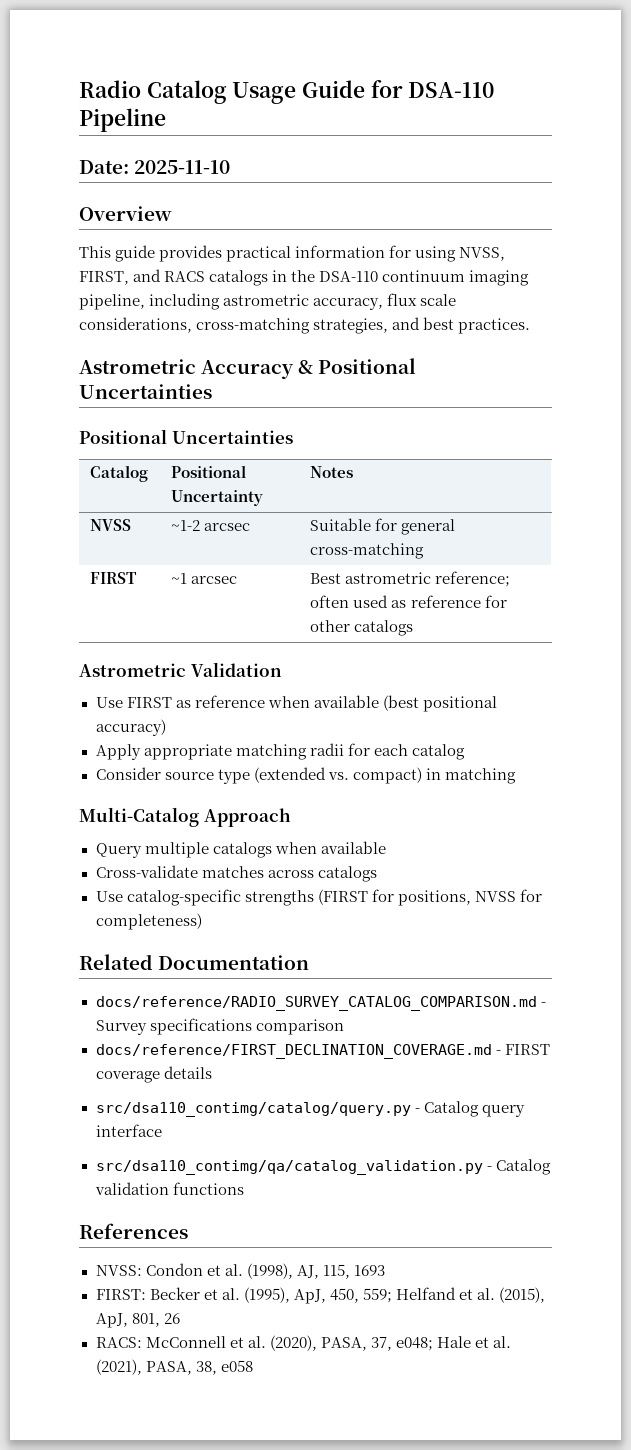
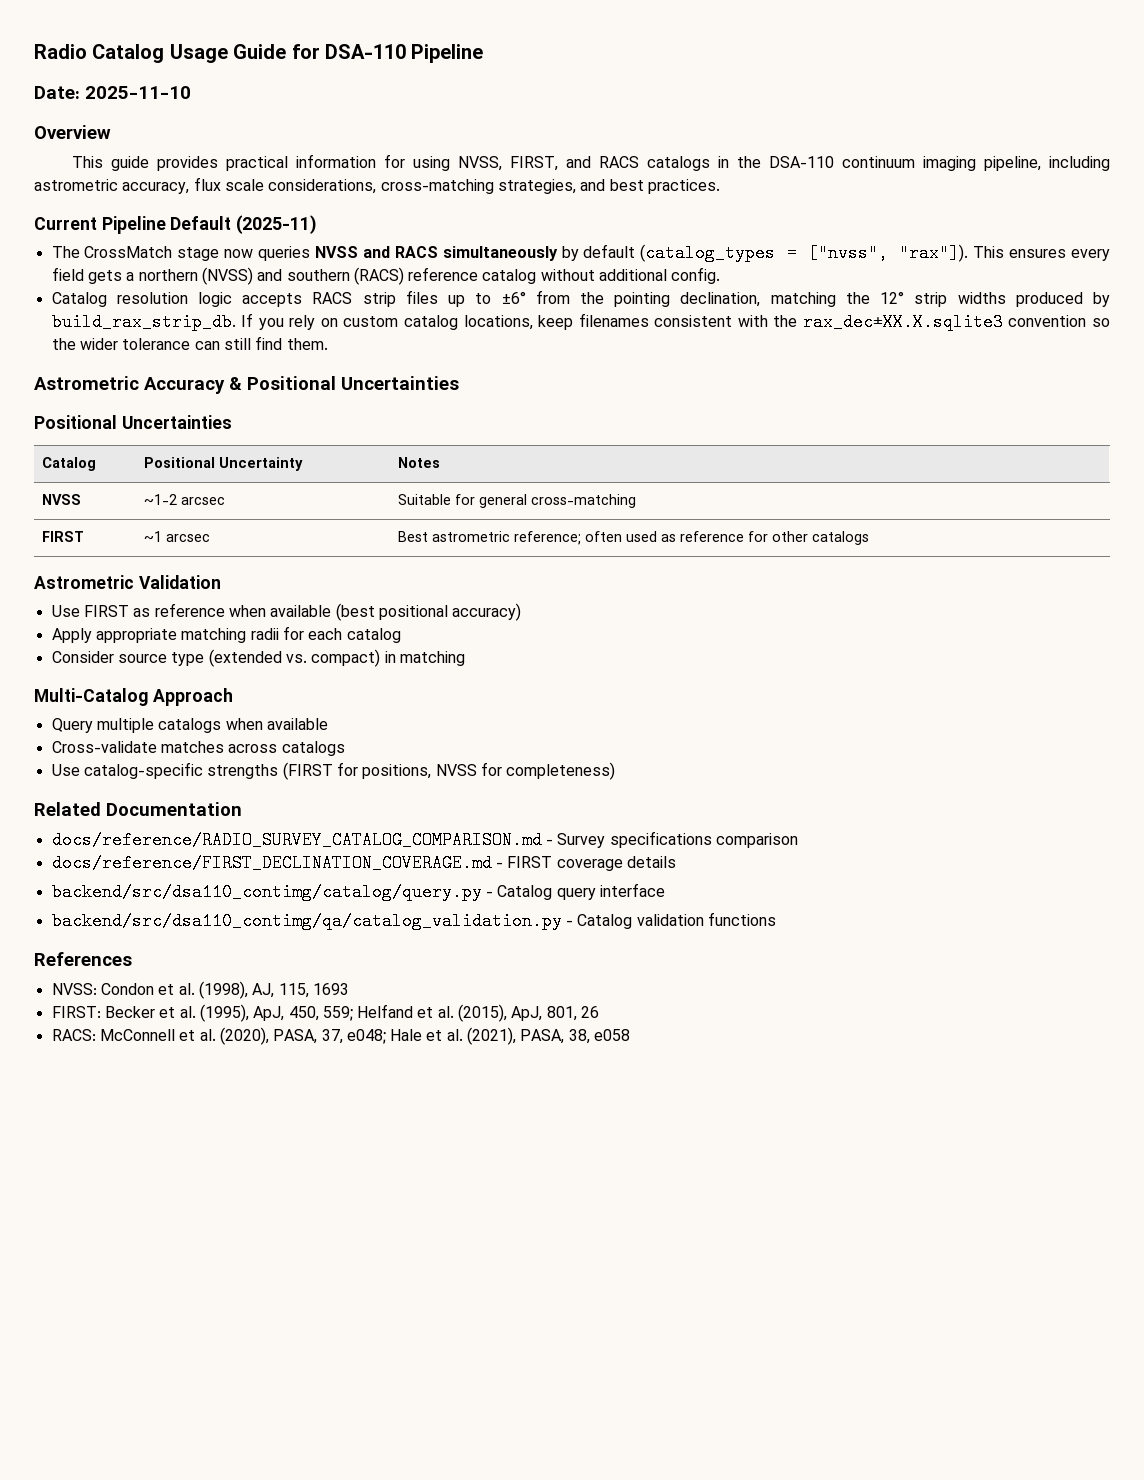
(531, 326) none -> [34,215,318,234] [51,244,1111,262] [51,267,721,285] [51,290,1111,307] [51,313,1111,331] [51,336,328,350] // Current Pipeline Default (2025-11) // The CrossMatch stage now queries NVSS and RACS simultaneously by default (catalog_types = ["nvss", "rax"]). This ensures every field gets a northern (NVSS) and southern (RACS) reference catalog without additional config. // Catalog resolution logic accepts RACS strip files up to ±6° from the pointing declination, matching the 12° strip widths produced by build_rax_strip_db. If you rely on custom catalog locations, keep filenames consistent with the rax_dec±XX.X.sqlite3 convention so the wider tolerance can still find them.
[95,1102,411,1117] src/dsa110_contimg/catalog/query.py -> [51,883,482,901] backend/src/dsa110_contimg/catalog/query.py
[95,1160,483,1175] src/dsa110_contimg/qa/catalog_validation.py -> [51,912,562,930] backend/src/dsa110_contimg/qa/catalog_validation.py

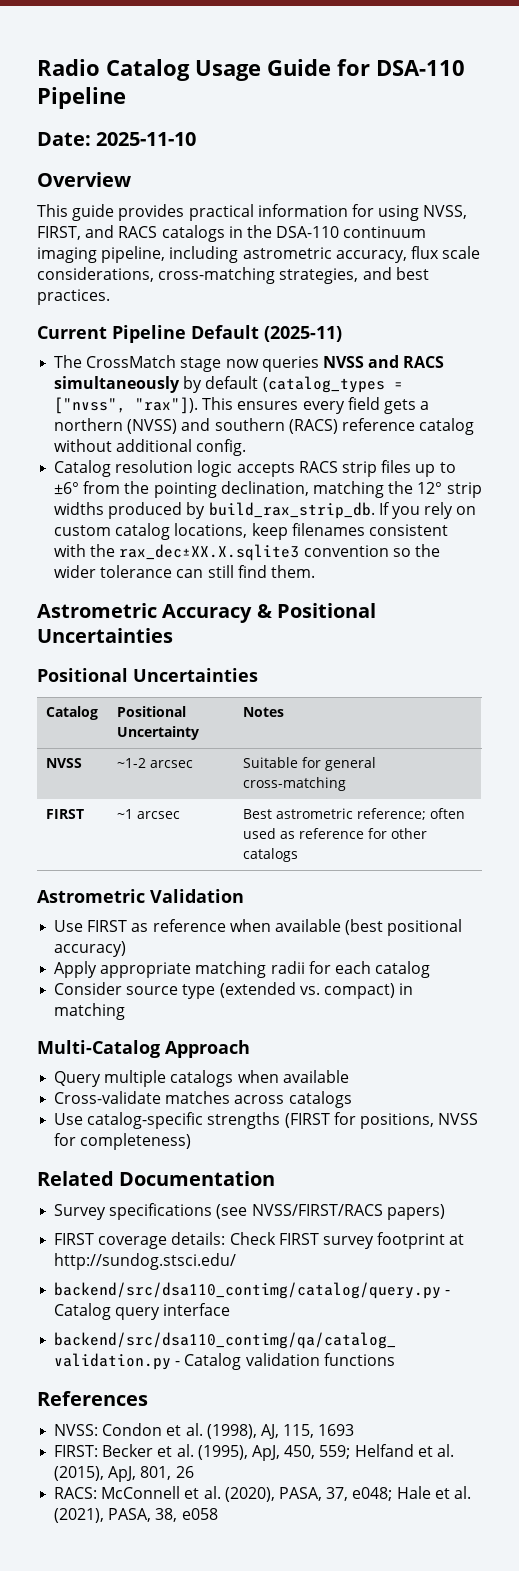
[51,831,798,849] [51,854,676,872] docs/reference/RADIO_SURVEY_CATALOG_COMPARISON.md - Survey specifications comparison // docs/reference/FIRST_DECLINATION_COVERAGE.md - FIRST coverage details -> [54,1203,445,1220] [54,1232,465,1249] [54,1253,237,1270] Survey specifications (see NVSS/FIRST/RACS papers) // FIRST coverage details: Check FIRST survey footprint at http://sundog.stsci.edu/

